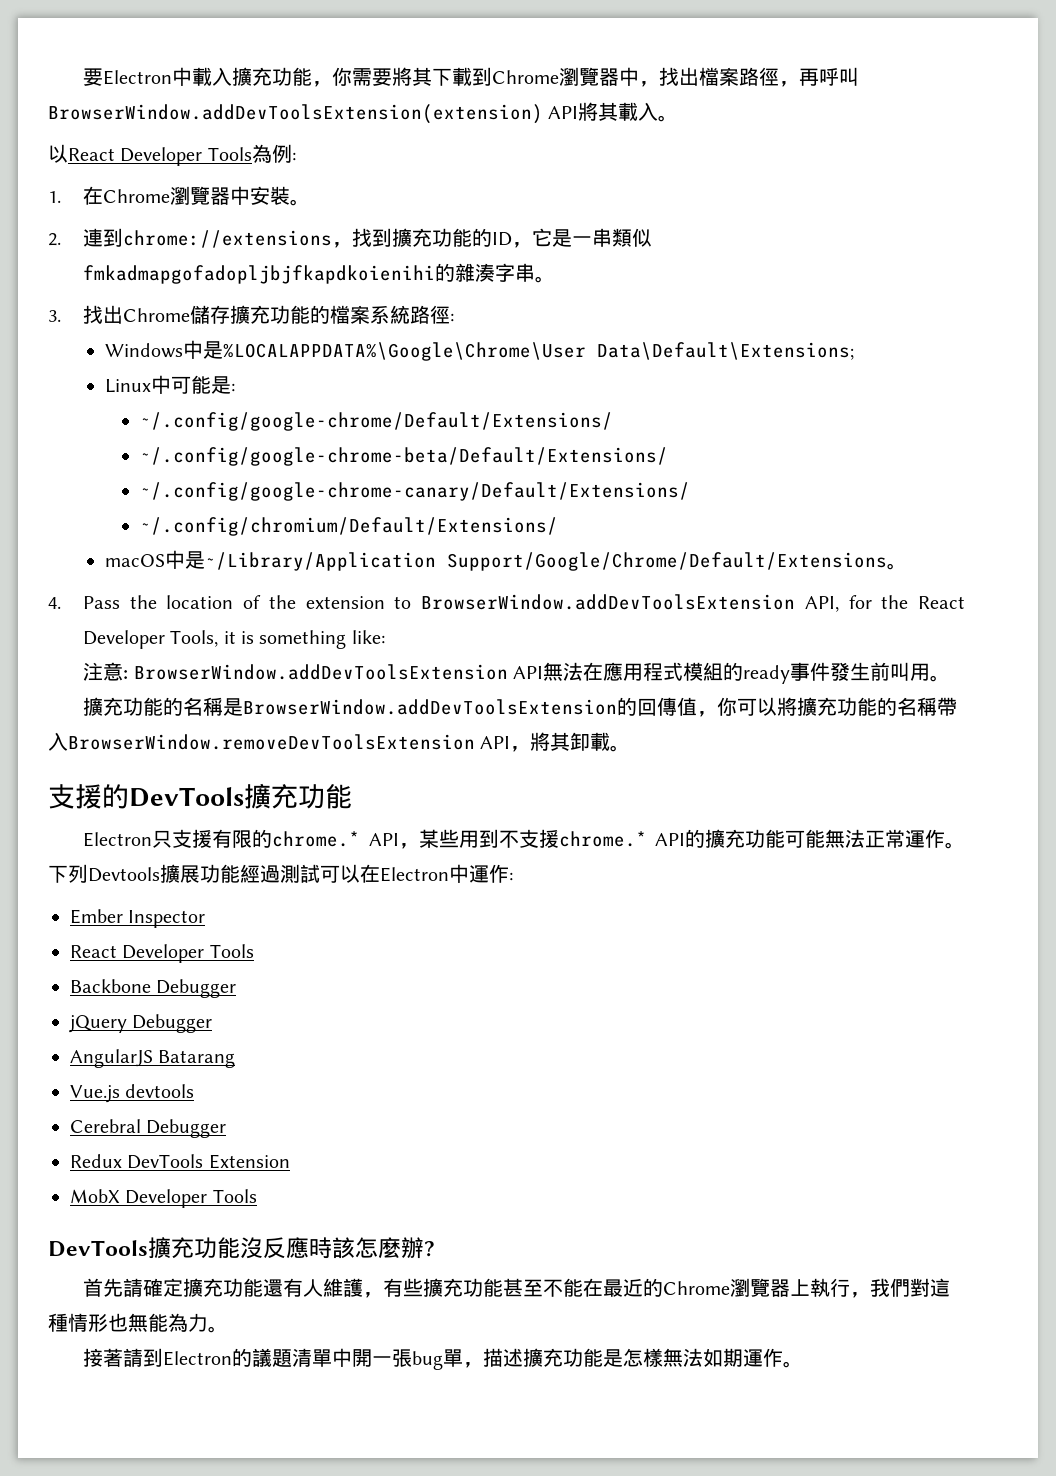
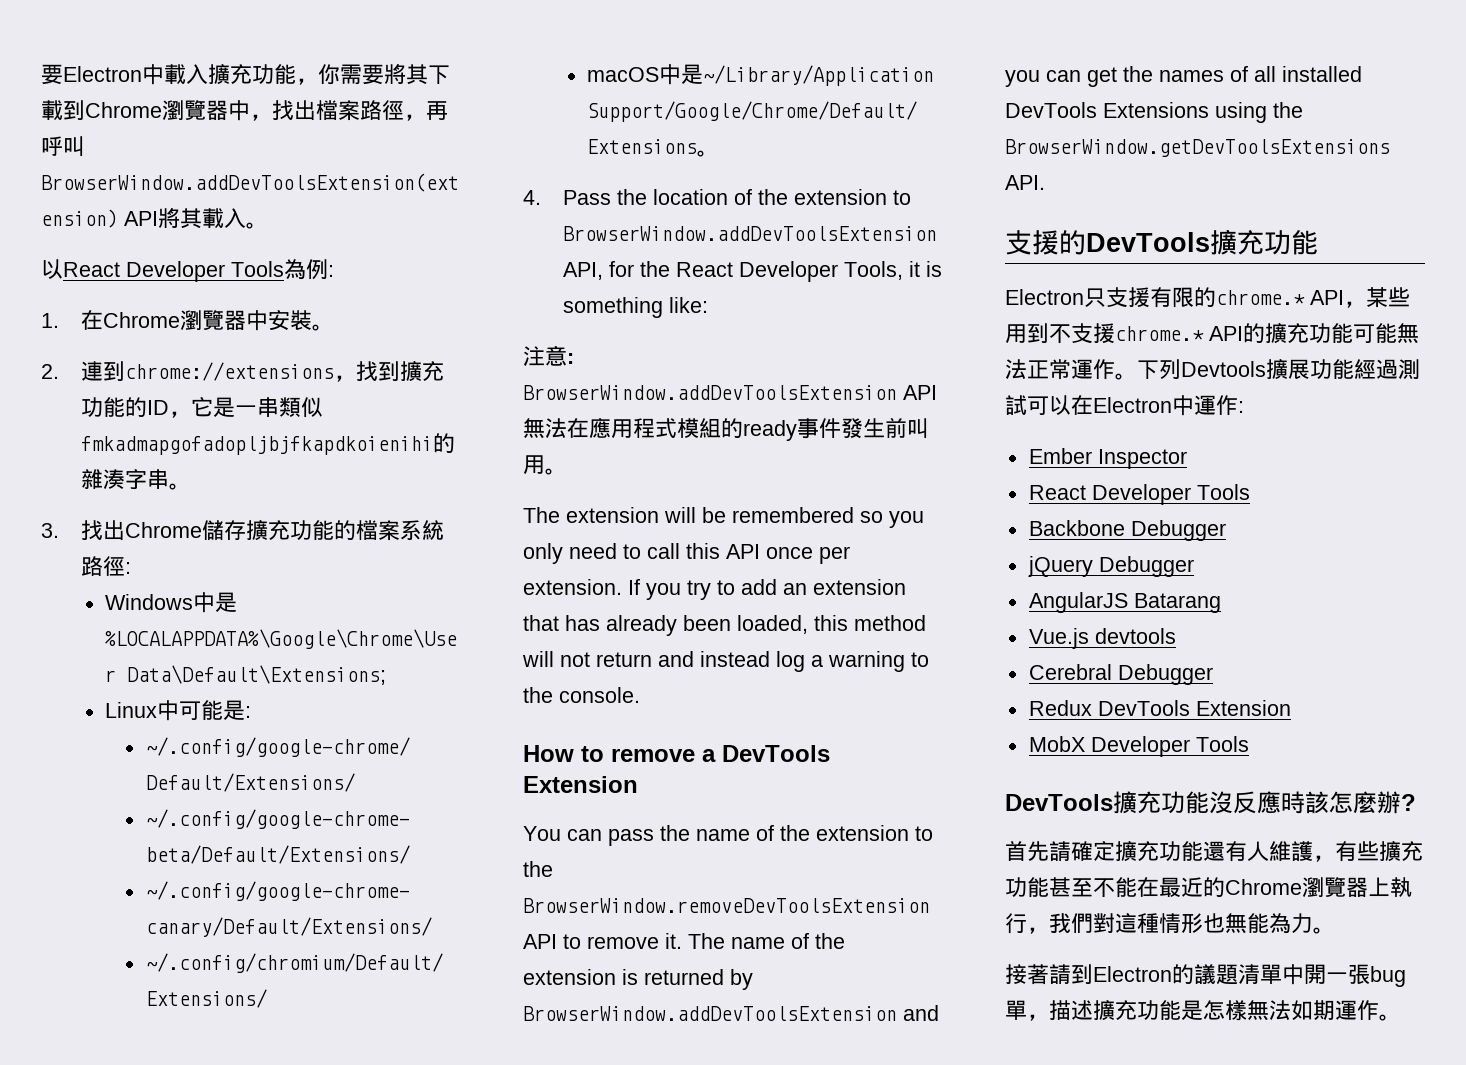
[83,697,958,717] [48,732,631,752] 擴充功能的名稱是BrowserWindow.addDevToolsExtension的回傳值，你可以將擴充功能的名稱帶入BrowserWindow.removeDevToolsExtension API，將其卸載。 -> [523,507,924,528] [523,543,850,564] [523,579,906,600] [523,615,926,636] [522,651,929,672] [523,687,640,703] [523,745,830,762] [523,776,638,793] [523,825,933,846] [523,861,553,877] [523,898,930,913] [523,933,845,949] [523,969,753,990] [523,1005,939,1021] [1005,66,1362,87] [1005,102,1303,123] [1005,139,1390,157] [1005,175,1045,190] The extension will be remembered so you only need to call this API once per extension. If you try to add an extension that has already been loaded, this method will not return and instead log a warning to the console. // How to remove a DevTools Extension // You can pass the name of the extension to the BrowserWindow.removeDevToolsExtension API to remove it. The name of the extension is returned by BrowserWindow.addDevToolsExtension and you can get the names of all installed DevTools Extensions using the BrowserWindow.getDevToolsExtensions API.

